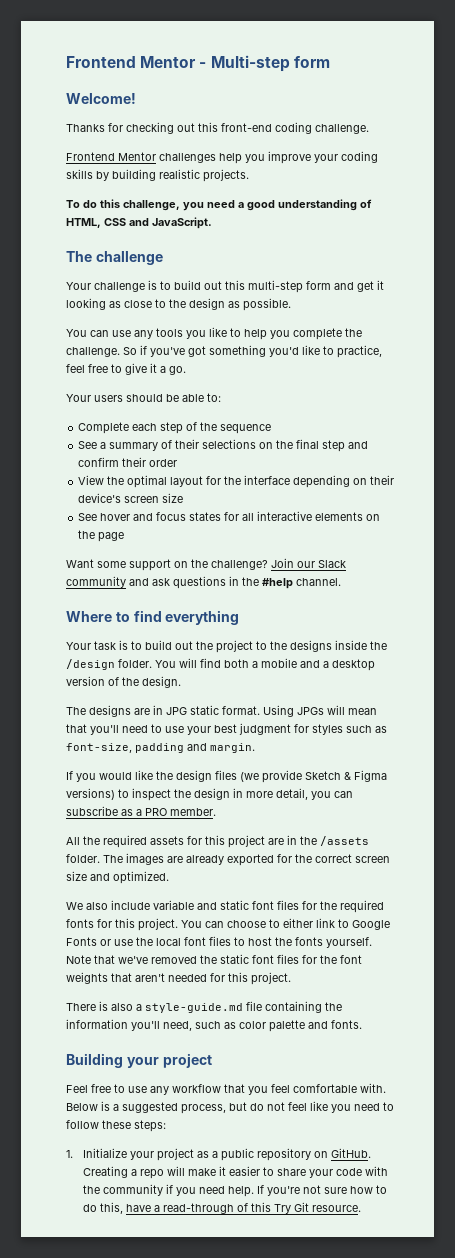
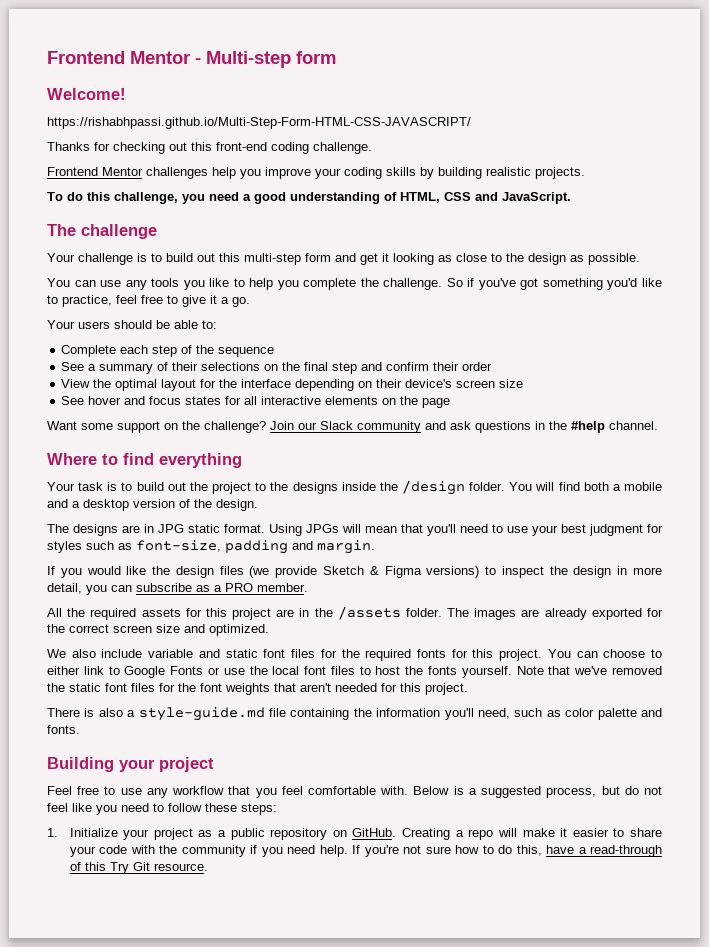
(136, 98) none -> [47,117,471,129] // https://rishabhpassi.github.io/Multi-Step-Form-HTML-CSS-JAVASCRIPT/

